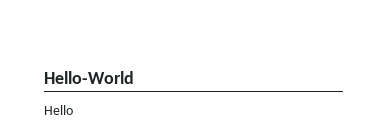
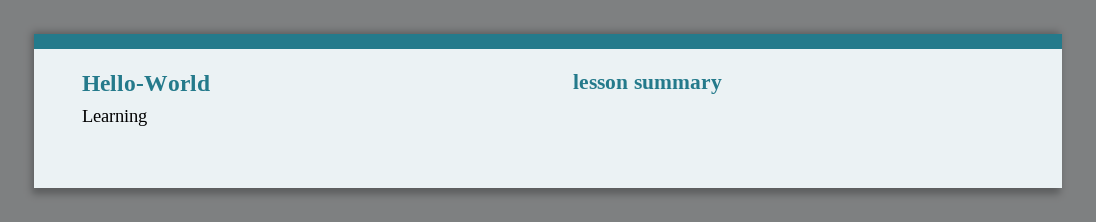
[44,105,73,115] Hello -> [82,110,147,126] [573,74,722,94] Learning // lesson summary

